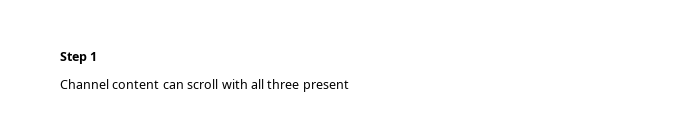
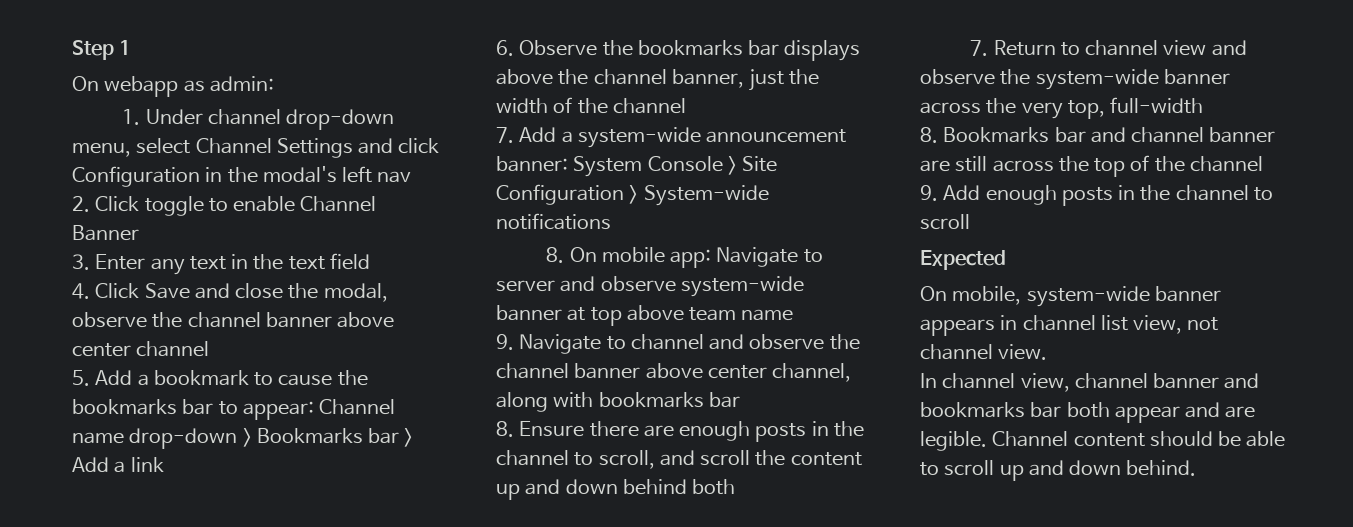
[60,79,349,92] Channel content can scroll with all three present -> [72,76,274,97] [122,109,395,130] [72,138,440,158] [72,166,412,187] [72,196,377,216] [72,225,139,241] [72,253,370,275] [72,283,388,302] [72,312,395,328] [72,341,210,357] [72,370,368,386] [72,399,396,420] [72,428,414,449] [72,457,164,473] [496,40,861,61] [496,69,820,91] [496,97,686,114] [496,127,847,148] [496,156,778,177] [496,184,769,206] [496,213,611,230] [546,247,823,268] [496,276,804,297] [496,305,794,326] [496,334,860,354] [496,363,852,382] [496,392,740,412] [496,421,864,442] [496,450,862,469] [496,479,736,500] [970,40,1247,56] [920,69,1230,90] [920,97,1204,119] [920,127,1276,143] [920,155,1263,177] [920,185,1273,206] [920,214,970,230] [920,250,1006,270] [920,286,1221,307] [920,315,1219,336] [920,344,1048,360] [920,373,1260,392] [920,402,1256,423] [920,431,1286,451] [920,460,1197,481] On webapp as admin: // 1. Under channel drop-down menu, select Channel Settings and click Configuration in the modal's left nav // 2. Click toggle to enable Channel Banner // 3. Enter any text in the text field // 4. Click Save and close the modal, observe the channel banner above center channel // 5. Add a bookmark to cause the bookmarks bar to appear: Channel name drop-down > Bookmarks bar > Add a link // 6. Observe the bookmarks bar displays above the channel banner, just the width of the channel // 7. Add a system-wide announcement banner: System Console > Site Configuration > System-wide notifications // 8. On mobile app: Navigate to server and observe system-wide banner at top above team name // 9. Navigate to channel and observe the channel banner above center channel, along with bookmarks bar // 8. Ensure there are enough posts in the channel to scroll, and scroll the content up and down behind both // 7. Return to channel view and observe the system-wide banner across the very top, full-width // 8. Bookmarks bar and channel banner are still across the top of the channel // 9. Add enough posts in the channel to scroll // Expected // On mobile, system-wide banner appears in channel list view, not channel view. // In channel view, channel banner and bookmarks bar both appear and are legible. Channel content should be able to scroll up and down behind.

